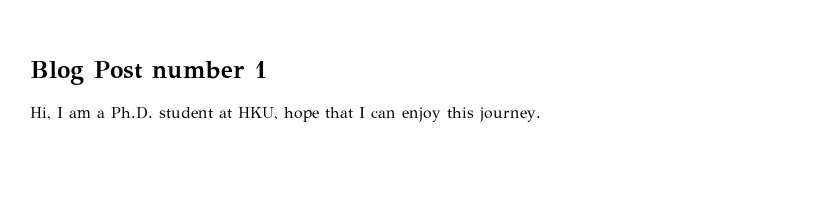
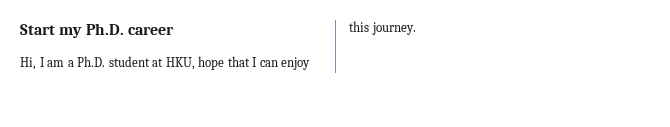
[30,61,267,85] Blog Post number 1 -> [20,23,174,38] Start my Ph.D. career

